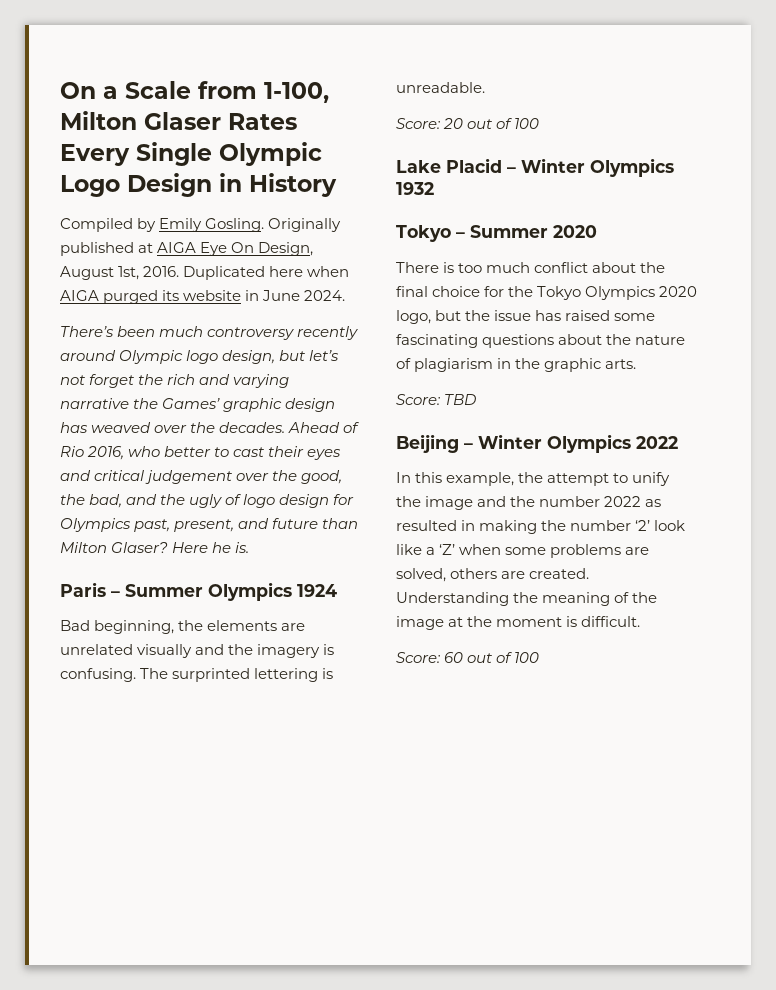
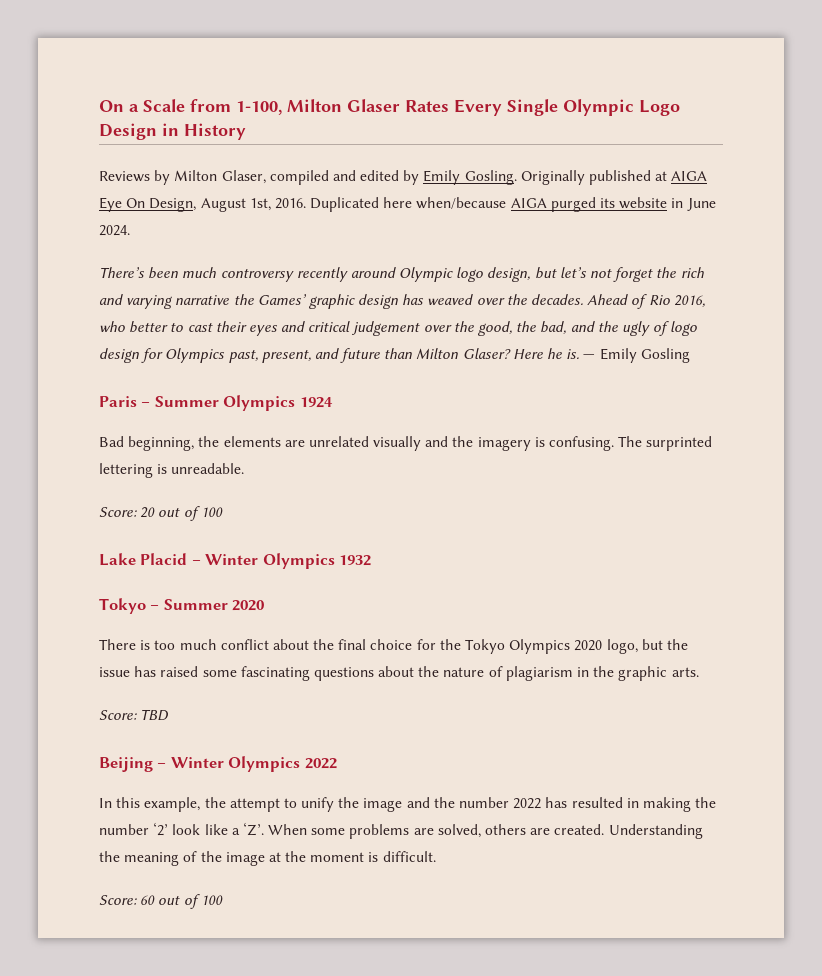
[60,218,133,232] Compiled -> [99,170,400,185] Reviews by Milton Glaser, compiled and edited
[307,266,350,277] when -> [416,197,507,209] when/because
(250, 547) none -> [583,348,690,363] — Emily Gosling
[645,499,662,507] as -> [545,797,568,808] has
[439,544,502,555] ‘Z’ when -> [242,822,308,836] ‘Z’. When

